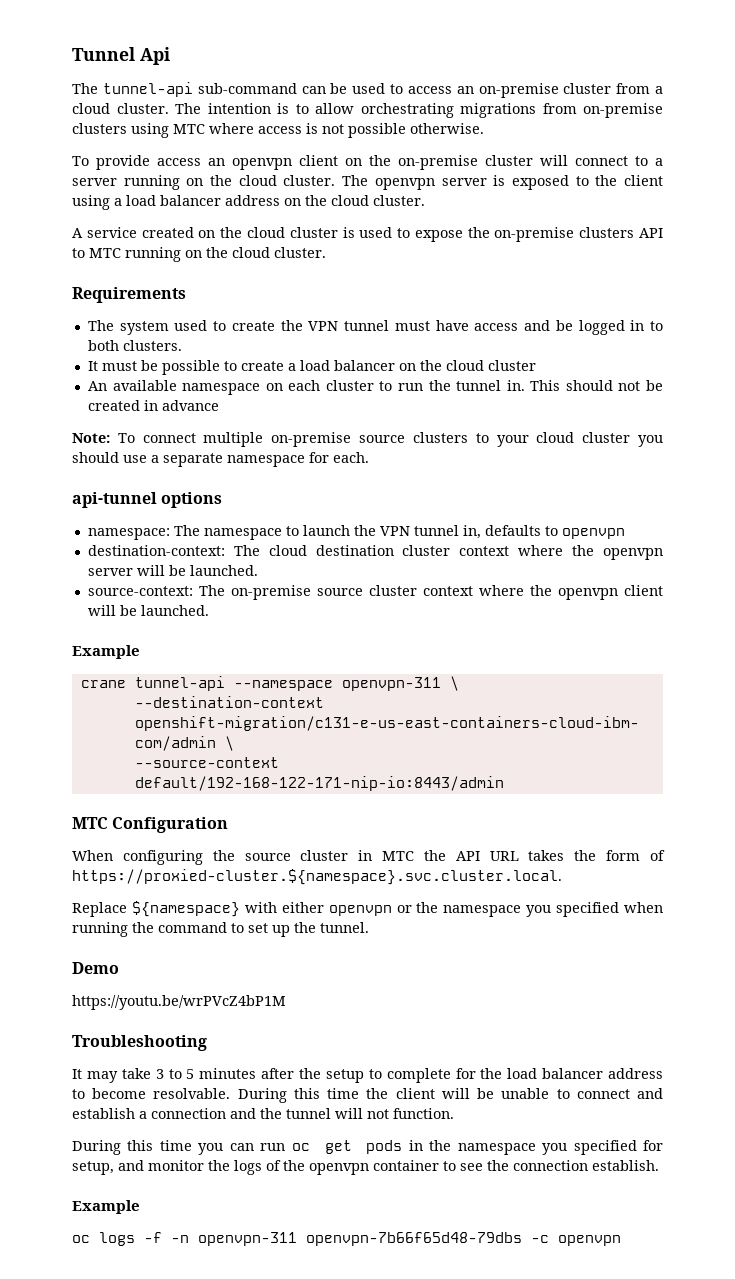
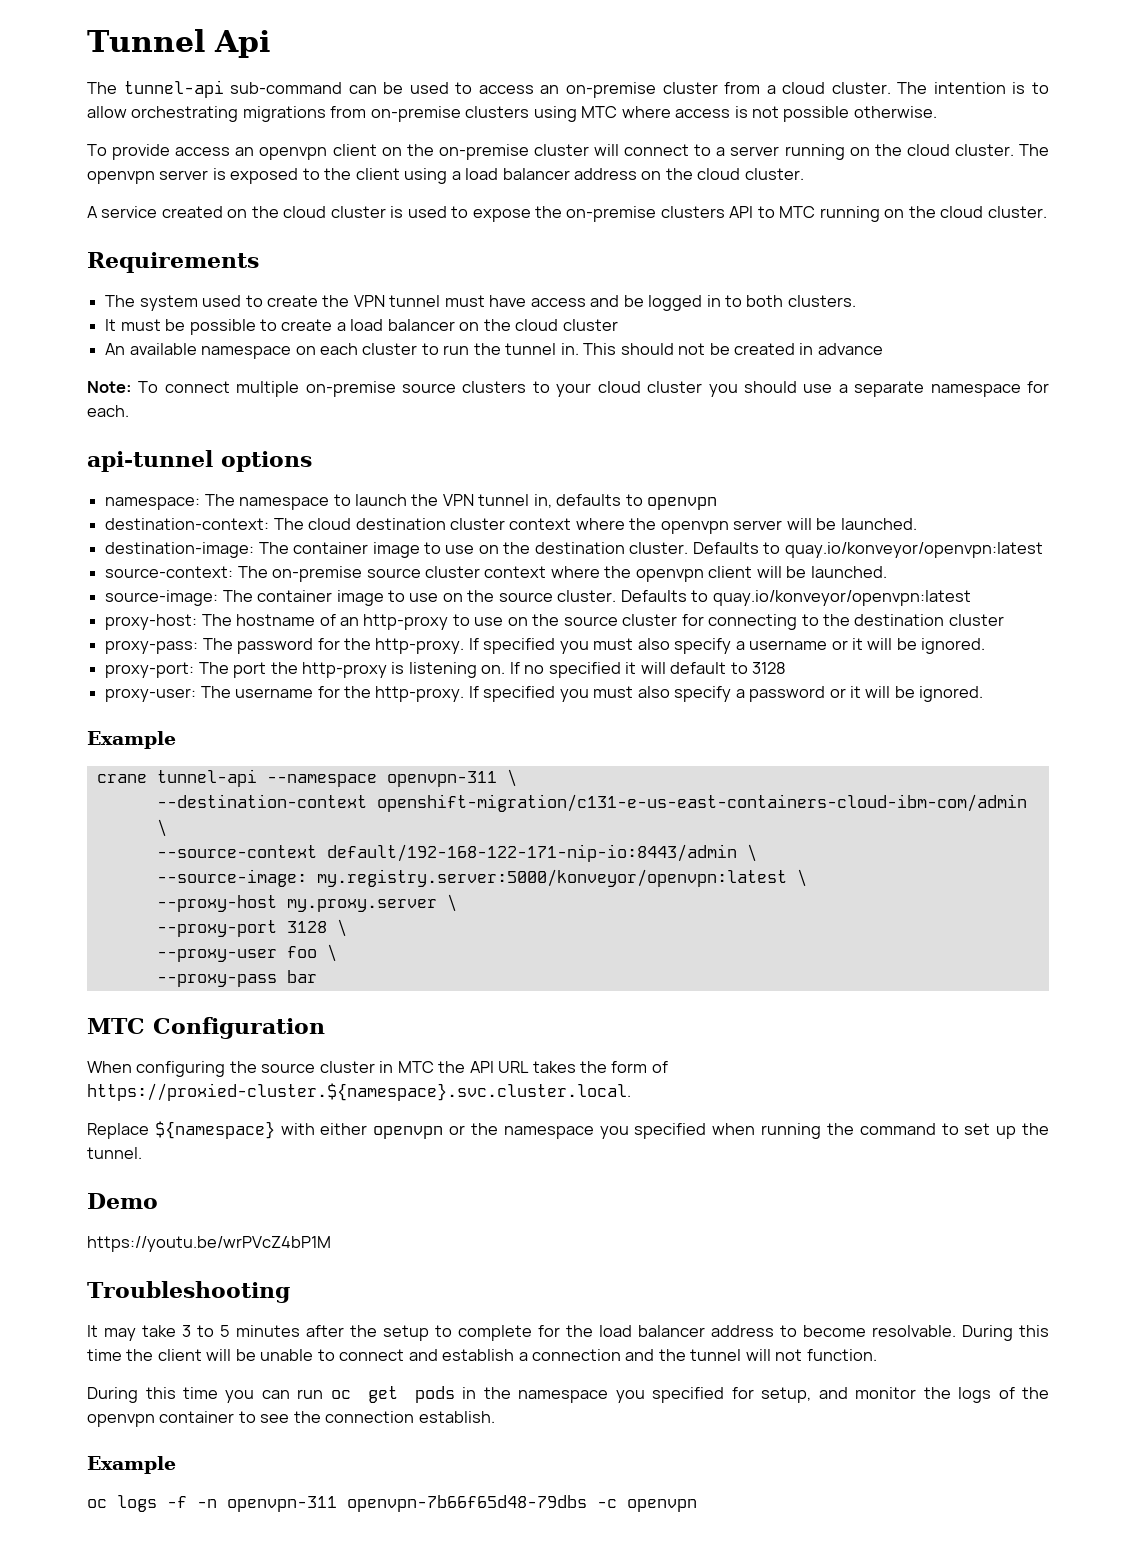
(258, 570) none -> [105,542,1043,558] // destination-image: The container image to use on the destination cluster. Defaults to quay.io/konveyor/openvpn:latest
(209, 610) none -> [105,590,971,606] [105,614,1004,630] [105,638,986,654] [105,662,786,678] [105,686,984,702] // source-image: The container image to use on the source cluster. Defaults to quay.io/konveyor/openvpn:latest // proxy-host: The hostname of an http-proxy to use on the source cluster for connecting to the destination cluster // proxy-pass: The password for the http-proxy. If specified you must also specify a username or it will be ignored. // proxy-port: The port the http-proxy is listening on. If no specified it will default to 3128 // proxy-user: The username for the http-proxy. If specified you must also specify a password or it will be ignored.
(504, 783) none -> [746,844,757,862] [156,869,807,887] [156,894,457,912] [156,919,347,937] [156,944,337,962] [156,970,317,987] \ // --source-image: my.registry.server:5000/konveyor/openvpn:latest \ // --proxy-host my.proxy.server \ // --proxy-port 3128 \ // --proxy-user foo \ // --proxy-pass bar

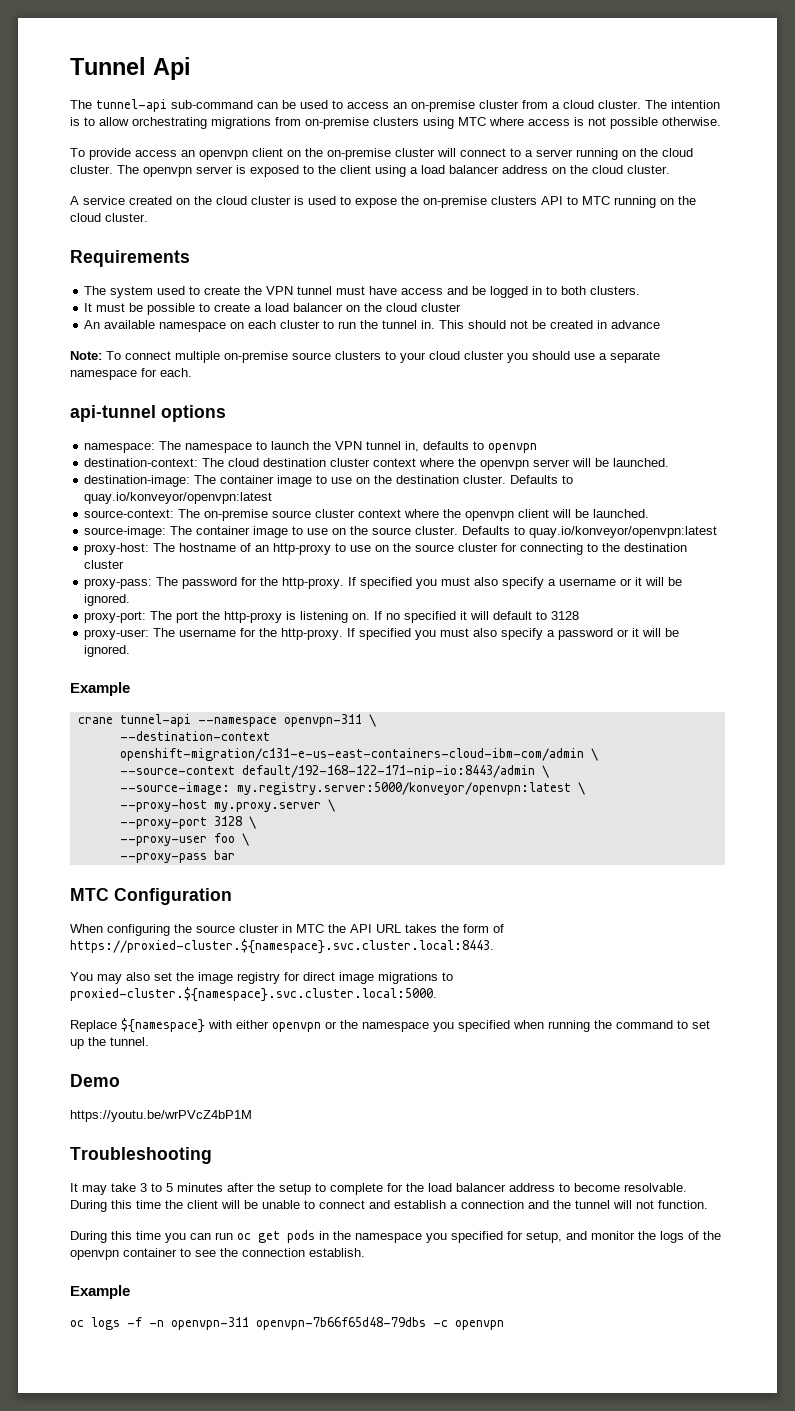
[87,1083,631,1101] https://proxied-cluster.${namespace}.svc.cluster.local. -> [70,939,494,954] [70,972,453,984] [70,987,437,1002] https://proxied-cluster.${namespace}.svc.cluster.local:8443. // You may also set the image registry for direct image migrations to proxied-cluster.${namespace}.svc.cluster.local:5000.

